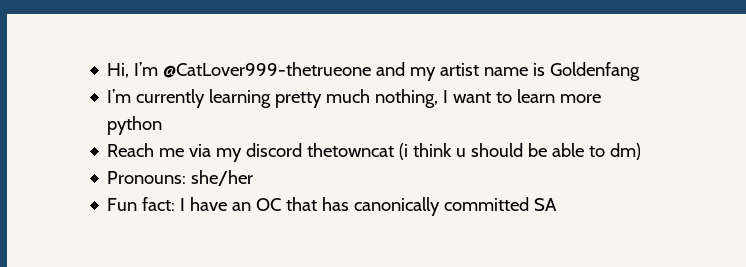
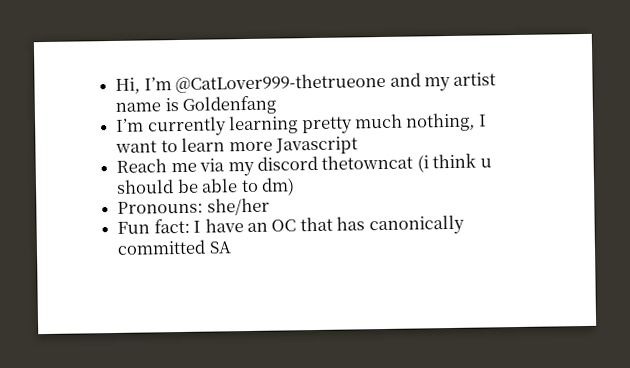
[107,116,163,135] python -> [274,136,358,155] Javascript

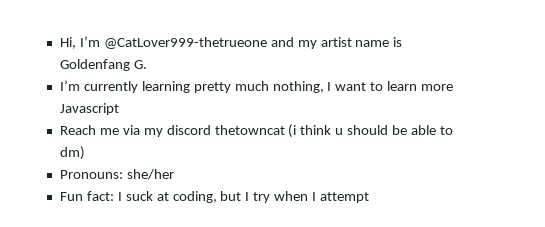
(277, 105) none -> [133,60,147,69] G.
[204,214,465,236] [117,239,232,255] have an OC that has canonically committed SA -> [125,191,370,203] suck at coding, but I try when I attempt

